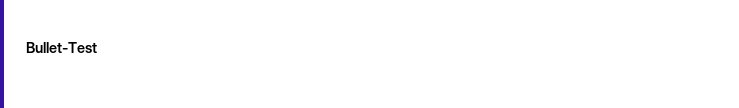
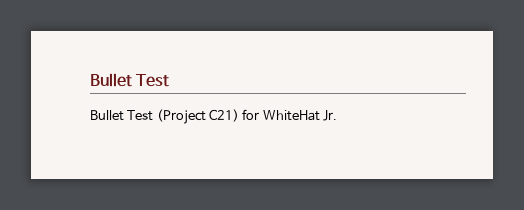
[26,42,97,53] Bullet-Test -> [90,73,170,87] [90,109,338,124] Bullet Test // Bullet Test (Project C21) for WhiteHat Jr.

